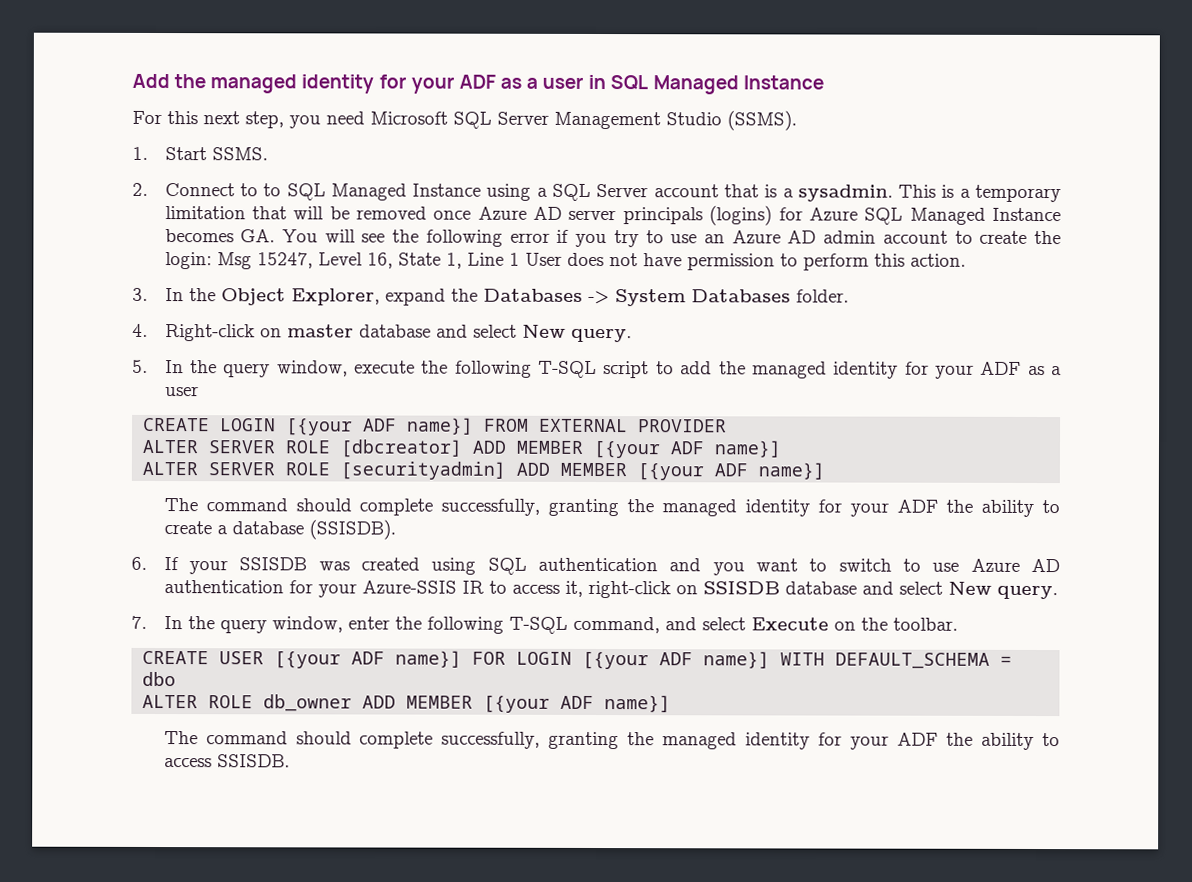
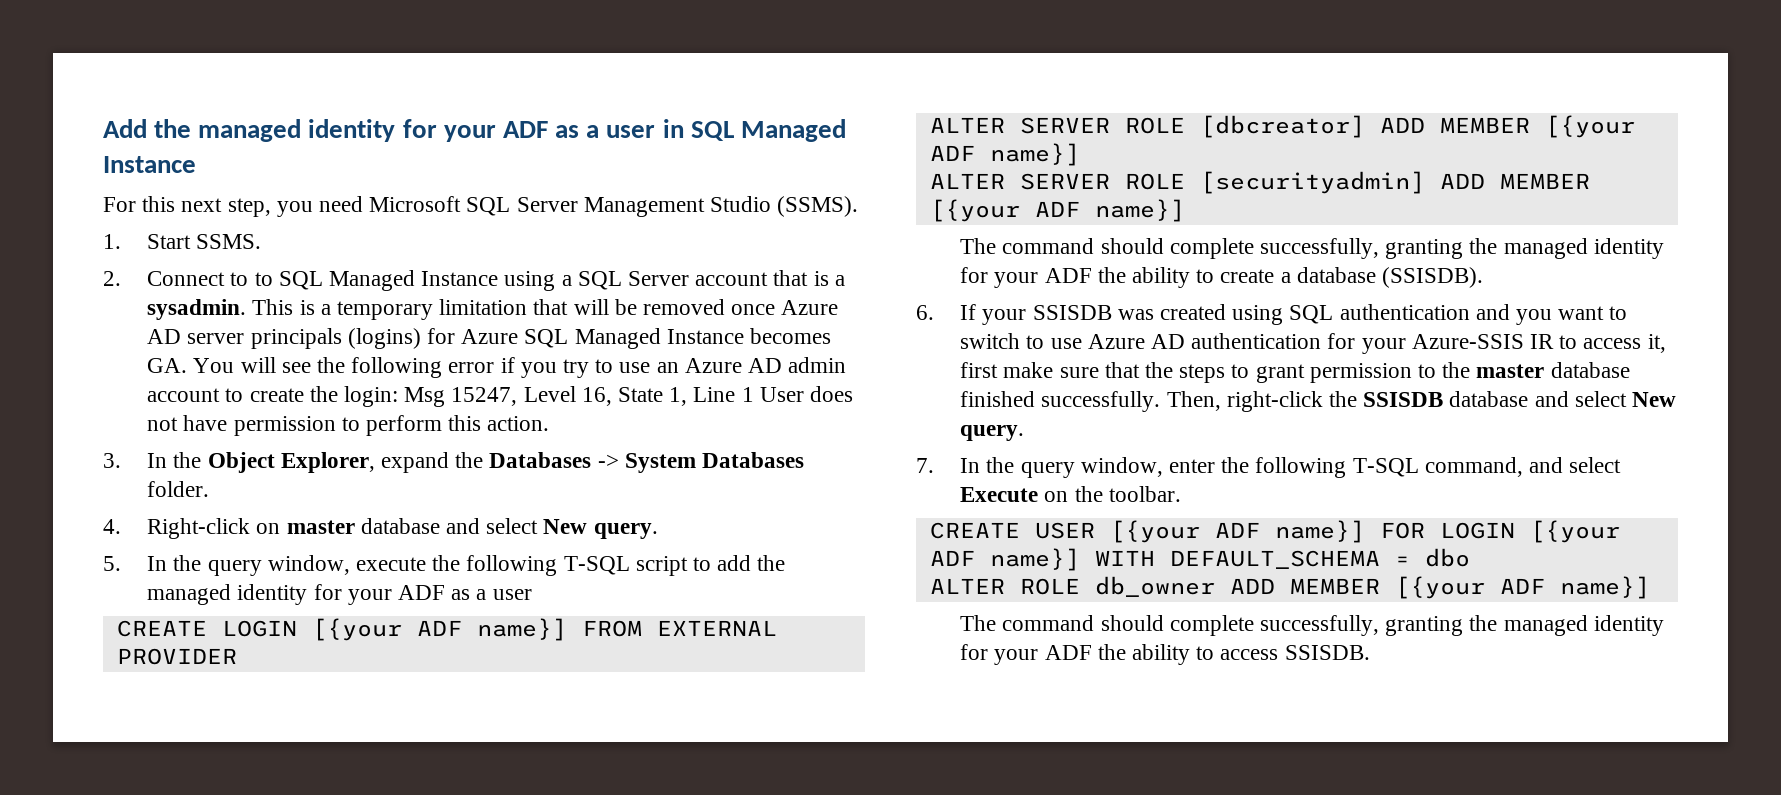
[587,580,698,599] right-click on -> [960,362,1630,383] [960,391,1357,412] first make sure that the steps to grant permission to the master database finished successfully. Then, right-click the

